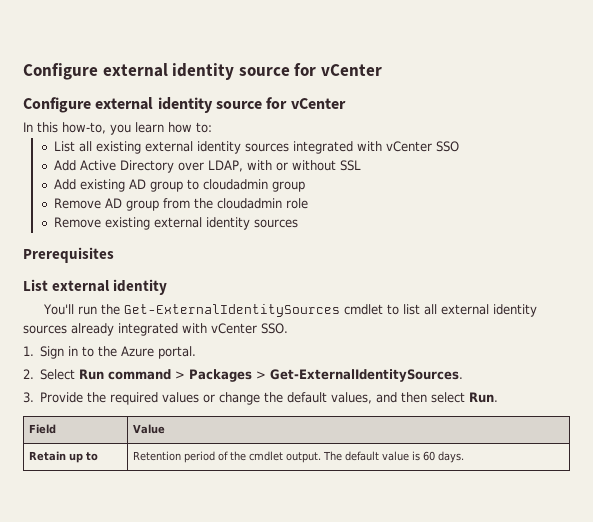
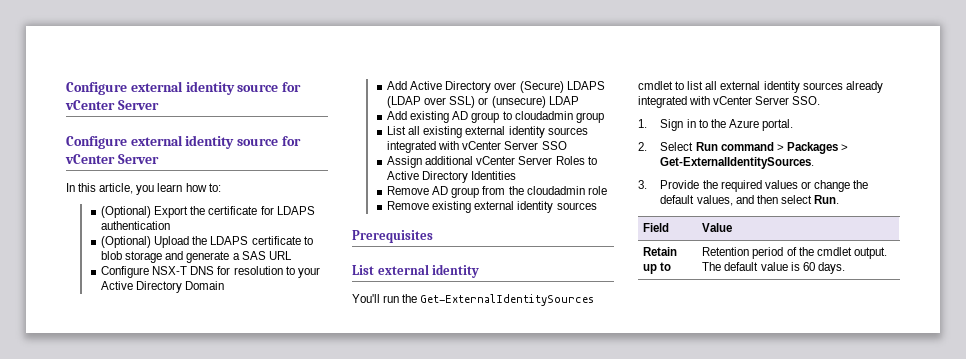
[23,63,382,80] [23,97,346,113] Configure external identity source for vCenter // Configure external identity source for vCenter -> [66,81,302,95] [65,100,159,110] [66,135,301,149] [65,154,159,164] Configure external identity source for vCenter Server // Configure external identity source for vCenter Server
[62,122,106,134] how-to, -> [99,183,134,194] article,
(212, 127) none -> [101,206,315,218] [101,221,171,230] [101,236,313,248] [101,251,292,263] [101,266,320,278] [101,281,225,293] [387,81,605,93] [387,96,579,108] [387,111,604,123] // (Optional) Export the certificate for LDAPS authentication // (Optional) Upload the LDAPS certificate to blob storage and generate a SAS URL // Configure NSX-T DNS for resolution to your Active Directory Domain // Add Active Directory over (Secure) LDAPS (LDAP over SSL) or (unsecure) LDAP // Add existing AD group to cloudadmin group
(432, 146) none -> [504,141,539,150] Server
[53,160,361,173] [53,179,305,192] Add Active Directory over LDAP, with or without SSL // Add existing AD group to cloudadmin group -> [387,156,597,168] [387,171,517,183] Assign additional vCenter Server Roles to Active Directory Identities
(257, 328) none -> [755,96,790,105] Server

